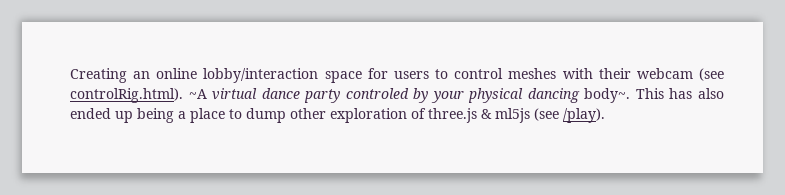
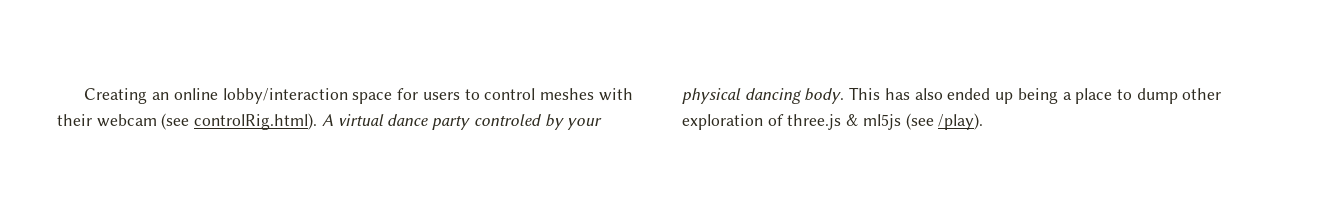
[188,89,207,99] ~A -> [321,114,333,126] A
[584,88,631,103] body~. -> [804,88,845,104] body.

